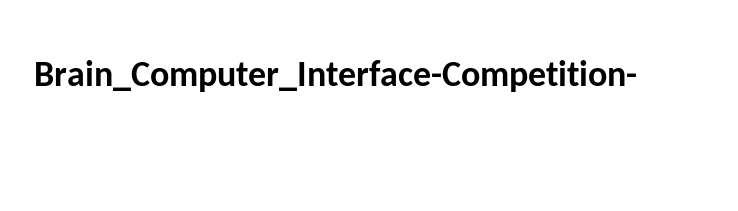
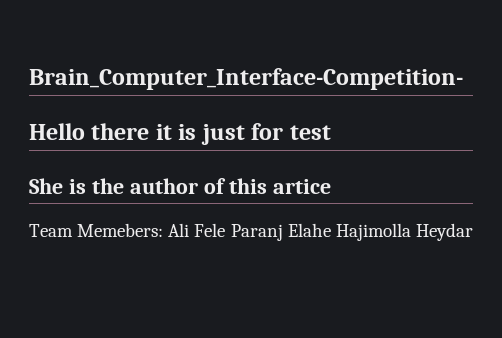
(637, 76) none -> [29,123,331,145] [29,178,331,194] [29,223,473,241] // Hello there it is just for test // She is the author of this artice // Team Memebers: Ali Fele Paranj Elahe Hajimolla Heydar

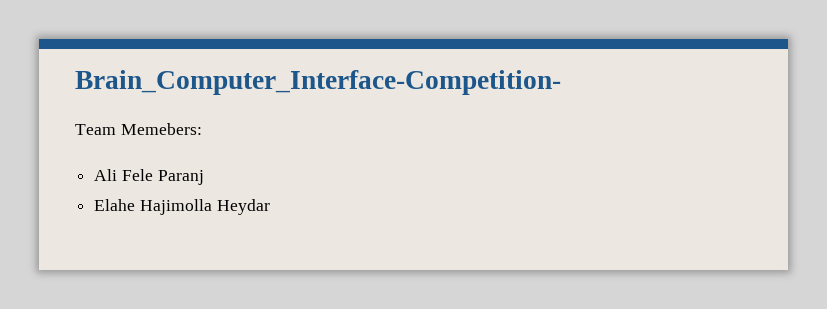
[29,123,331,145] [29,178,331,194] // Hello there it is just for test // She is the author of this artice -> (561, 82) none
(164, 230) none -> (202, 129) //
(283, 232) none -> (204, 177) //

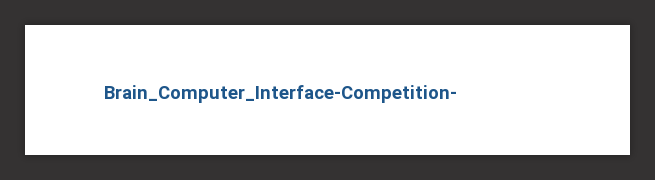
[75,123,202,135] [94,169,204,185] [94,199,270,215] // Team Memebers: // Ali Fele Paranj // Elahe Hajimolla Heydar -> (457, 94) none

